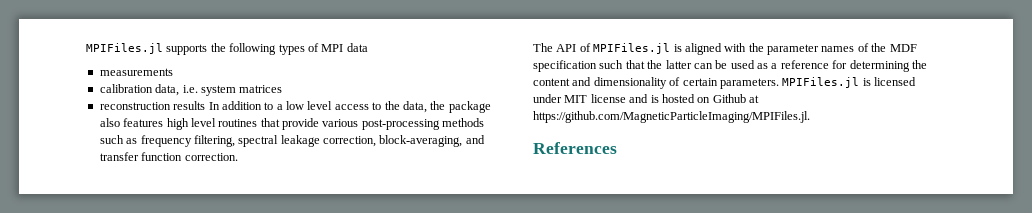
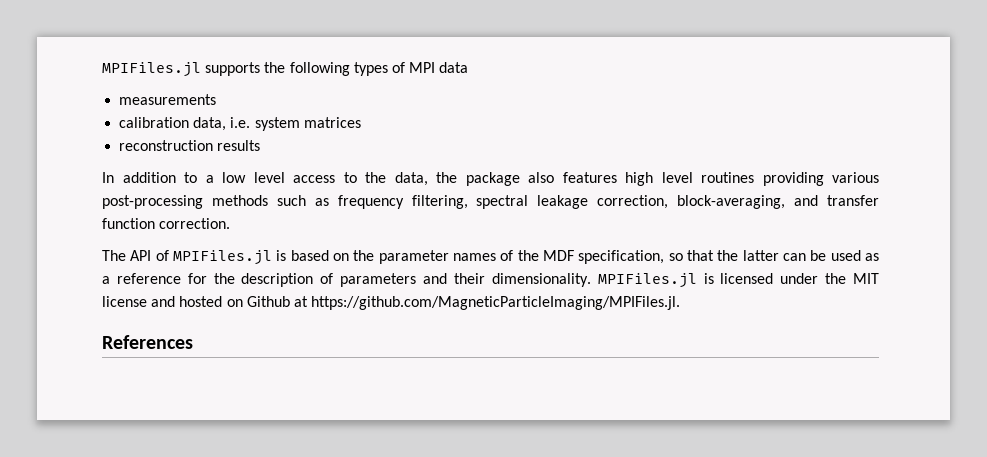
(206, 105) none -> (261, 145) //
[260,118,319,130] that provide -> [762,172,824,186] providing
[684,43,747,55] aligned with -> [290,250,349,261] based on
[533,60,624,72] specification such -> [578,250,683,264] specification, so
[849,60,927,72] [533,77,779,89] determining the content and dimensionality of certain parameters. -> [213,273,591,287] the description of parameters and their dimensionality.
(562, 98) none -> [825,273,847,284] the
[650,95,659,103] is -> (176, 301) none

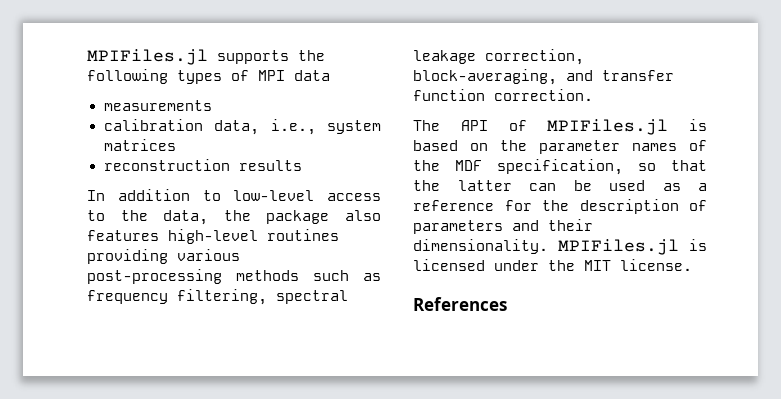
[230,117,251,128] i.e. -> [270,119,316,135] i.e.,
[205,172,285,183] a low level -> [233,190,315,201] low-level
[625,172,693,186] high level -> [168,229,258,244] high-level
[102,296,681,310] license and hosted on Github at https://github.com/MagneticParticleImaging/MPIFiles.jl. -> [620,259,692,271] license.

